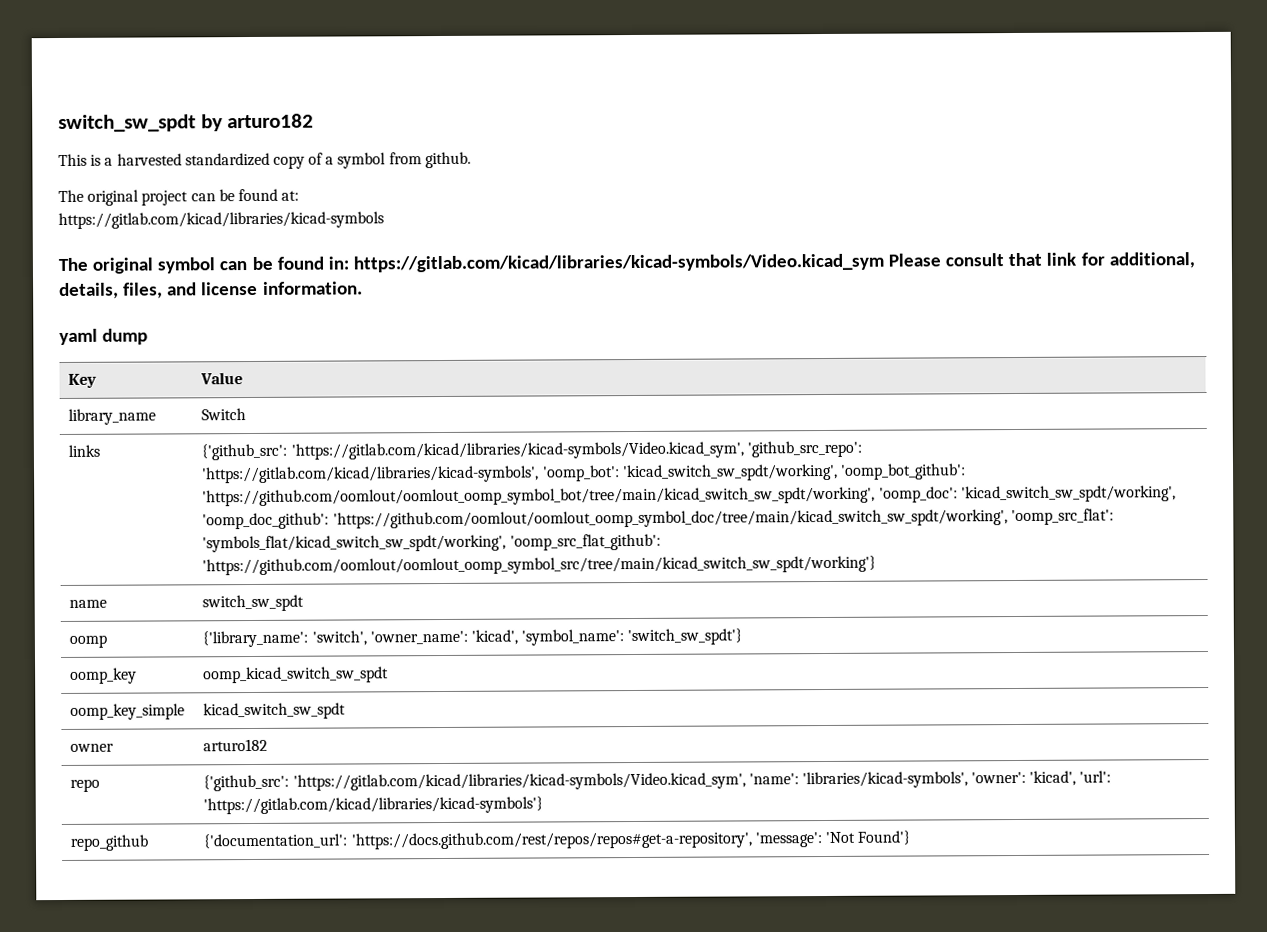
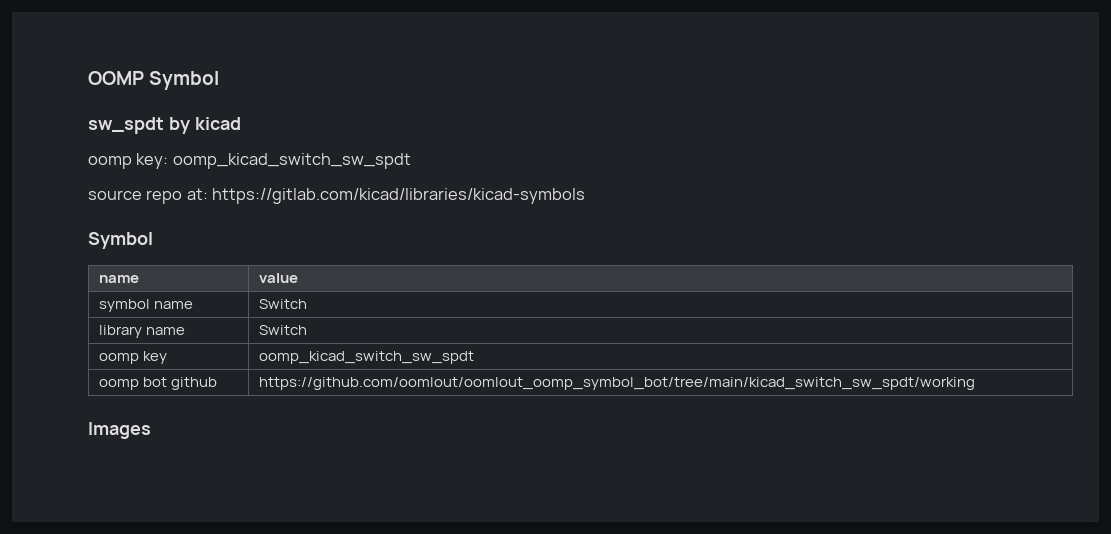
[58,113,315,133] [58,151,471,169] [58,188,278,206] switch_sw_spdt by arturo182 // This is a harvested standardized copy of a symbol from github. // The original project can be found -> [88,71,220,90] [88,117,241,134] [88,153,411,169] [88,190,183,204] OOMP Symbol // sw_spdt by kicad // oomp key: oomp_kicad_switch_sw_spdt // source repo
(300, 195) // -> (208, 194) none
[58,252,1195,274] [59,281,363,300] [59,328,149,346] [68,373,98,388] [200,372,244,385] [68,408,157,425] [201,408,247,421] [68,444,101,457] [201,440,862,461] [202,463,966,484] [202,485,1176,507] [202,508,1114,530] [202,533,661,553] [202,555,877,576] [69,599,108,608] [202,594,305,612] [69,634,108,648] [202,628,743,648] [70,667,138,684] [203,666,390,684] [70,703,186,720] [203,702,347,720] [70,743,115,752] [203,738,269,752] [70,778,101,792] [203,770,1112,792] [203,796,544,815] [70,834,150,851] [203,830,911,850] The original symbol can be found in: https://gitlab.com/kicad/libraries/kicad-symbols/Video.kicad_sym Please consult that link for additional, details, files, and license information. // yaml dump // Key | Value // library_name | Switch // links | {'github_src': 'https://gitlab.com/kicad/libraries/kicad-symbols/Video.kicad_sym', 'github_src_repo': 'https://gitlab.com/kicad/libraries/kicad-symbols', 'oomp_bot': 'kicad_switch_sw_spdt/working', 'oomp_bot_github': 'https://github.com/oomlout/oomlout_oomp_symbol_bot/tree/main/kicad_switch_sw_spdt/working', 'oomp_doc': 'kicad_switch_sw_spdt/working', 'oomp_doc_github': 'https://github.com/oomlout/oomlout_oomp_symbol_doc/tree/main/kicad_switch_sw_spdt/working', 'oomp_src_flat': 'symbols_flat/kicad_switch_sw_spdt/working', 'oomp_src_flat_github': 'https://github.com/oomlout/oomlout_oomp_symbol_src/tree/main/kicad_switch_sw_spdt/working'} // name | switch_sw_spdt // oomp | {'library_name': 'switch', 'owner_name': 'kicad', 'symbol_name': 'switch_sw_spdt'} // oomp_key | oomp_kicad_switch_sw_spdt // oomp_key_simple | kicad_switch_sw_spdt // owner | arturo182 // repo | {'github_src': 'https://gitlab.com/kicad/libraries/kicad-symbols/Video.kicad_sym', 'name': 'libraries/kicad-symbols', 'owner': 'kicad', 'url': 'https://gitlab.com/kicad/libraries/kicad-symbols'} // repo_github | {'documentation_url': 'https://docs.github.com/rest/repos/repos#get-a-repository', 'message': 'Not Found'} -> [88,232,153,249] [99,275,140,283] [259,273,299,283] [99,299,194,312] [259,299,308,309] [99,325,186,338] [259,325,308,335] [99,351,168,364] [259,351,475,364] [99,377,218,390] [259,377,976,390] [88,422,151,439] Symbol // name | value // symbol name | Switch // library name | Switch // oomp key | oomp_kicad_switch_sw_spdt // oomp bot github | https://github.com/oomlout/oomlout_oomp_symbol_bot/tree/main/kicad_switch_sw_spdt/working // Images

